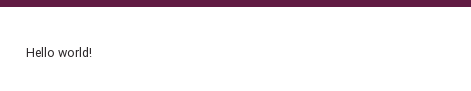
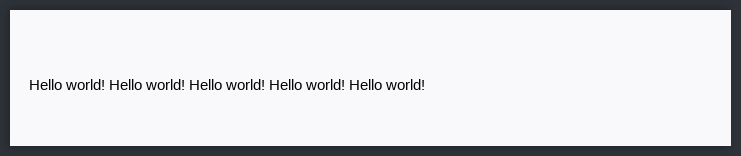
[26,47,93,57] Hello world! -> [29,79,426,90] Hello world! Hello world! Hello world! Hello world! Hello world!

